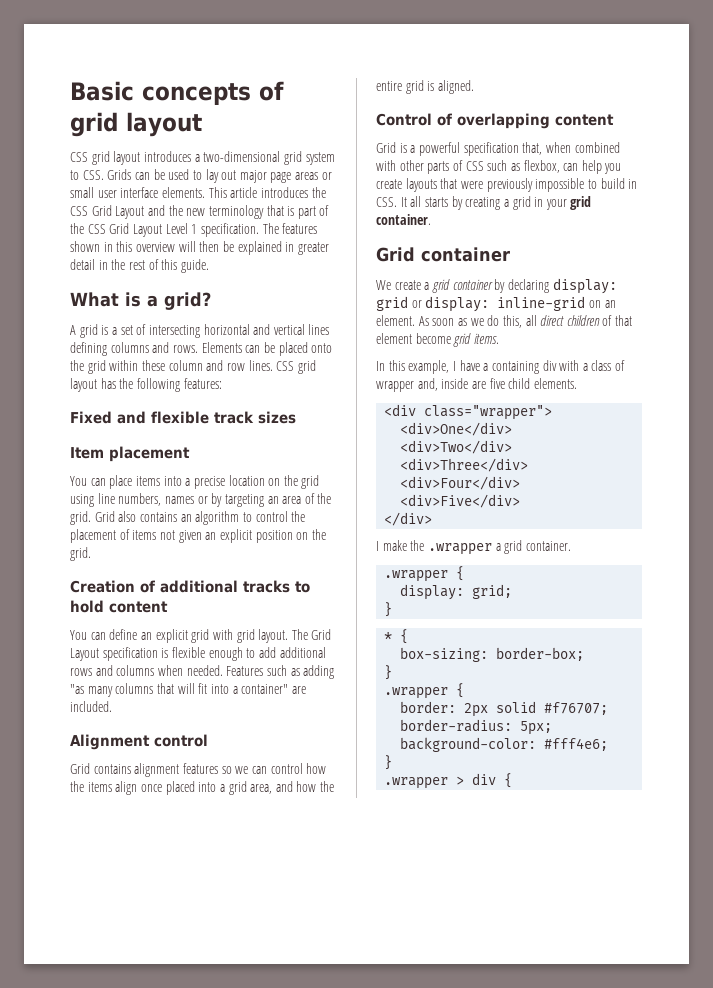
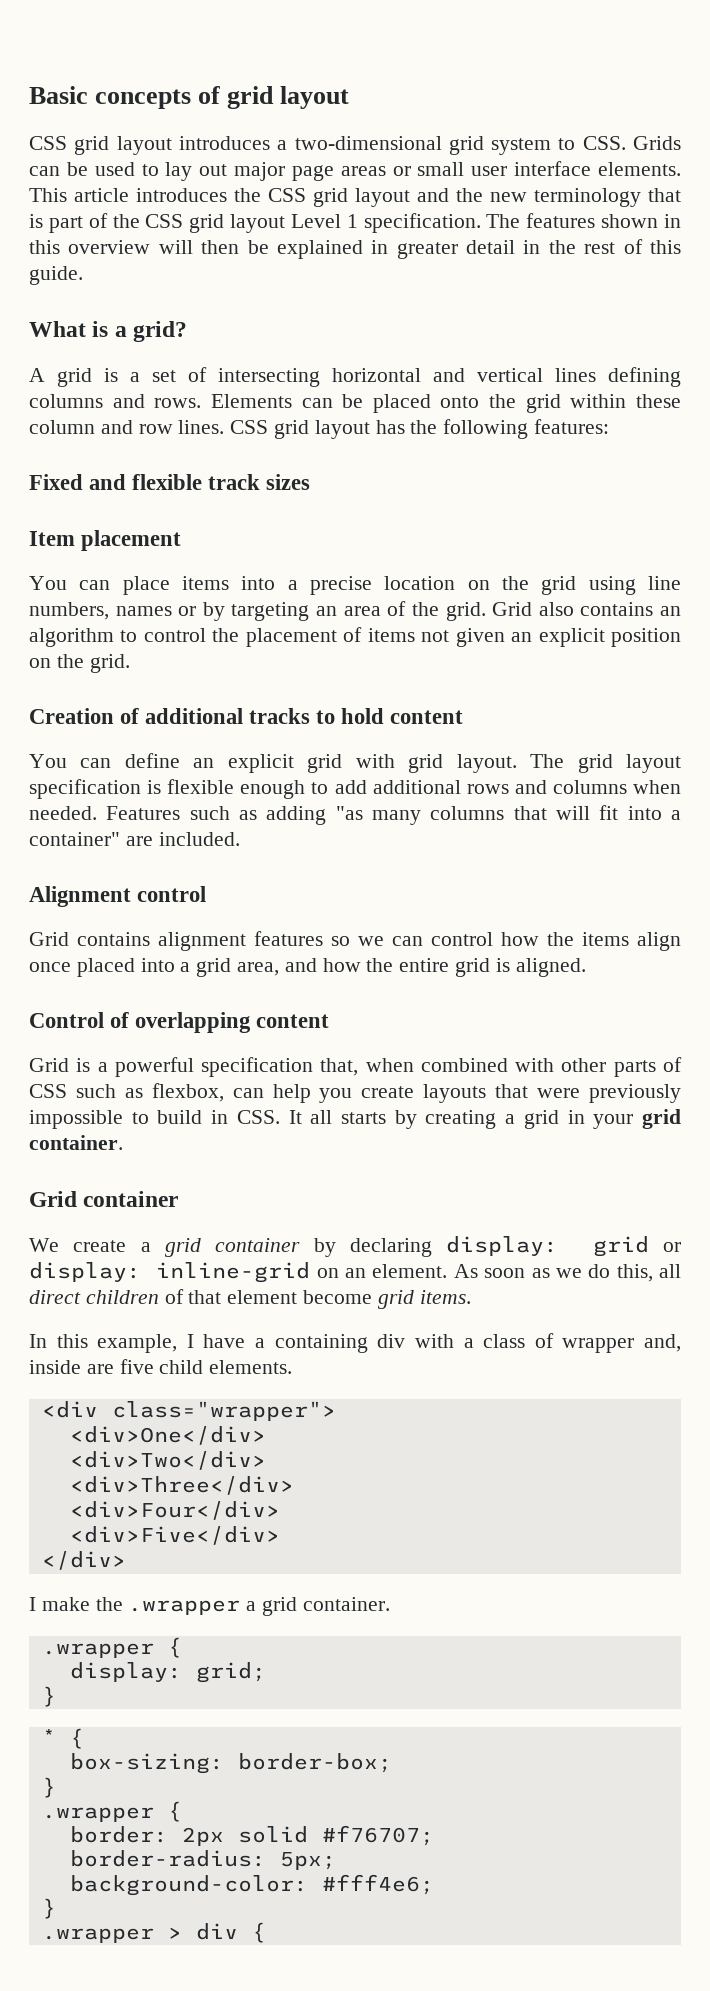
[91,205,145,219] Grid Layout -> [313,188,410,207] grid layout
[109,223,162,237] Grid Layout -> [189,214,286,233] grid layout
[311,629,332,640] [70,648,99,661] Grid Layout -> [577,754,681,773] grid layout

